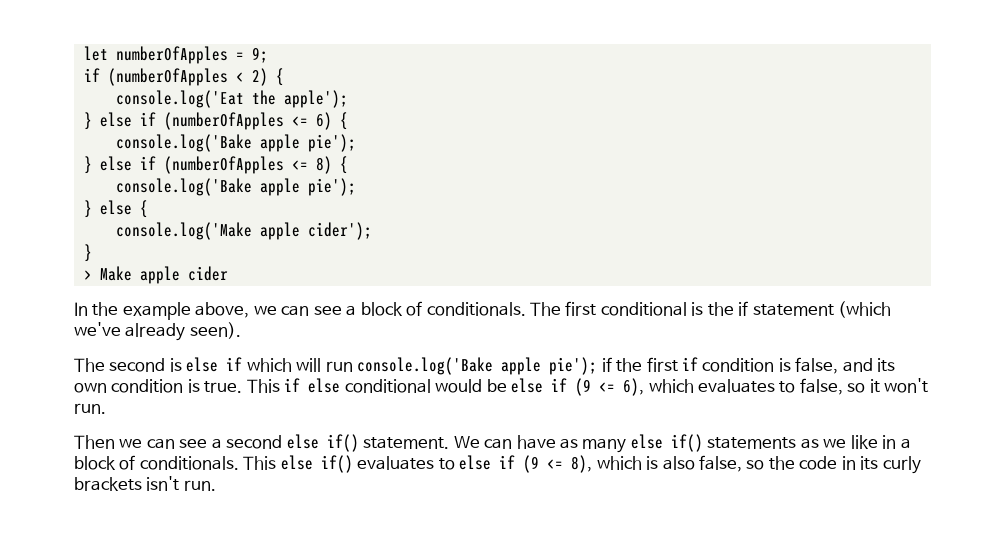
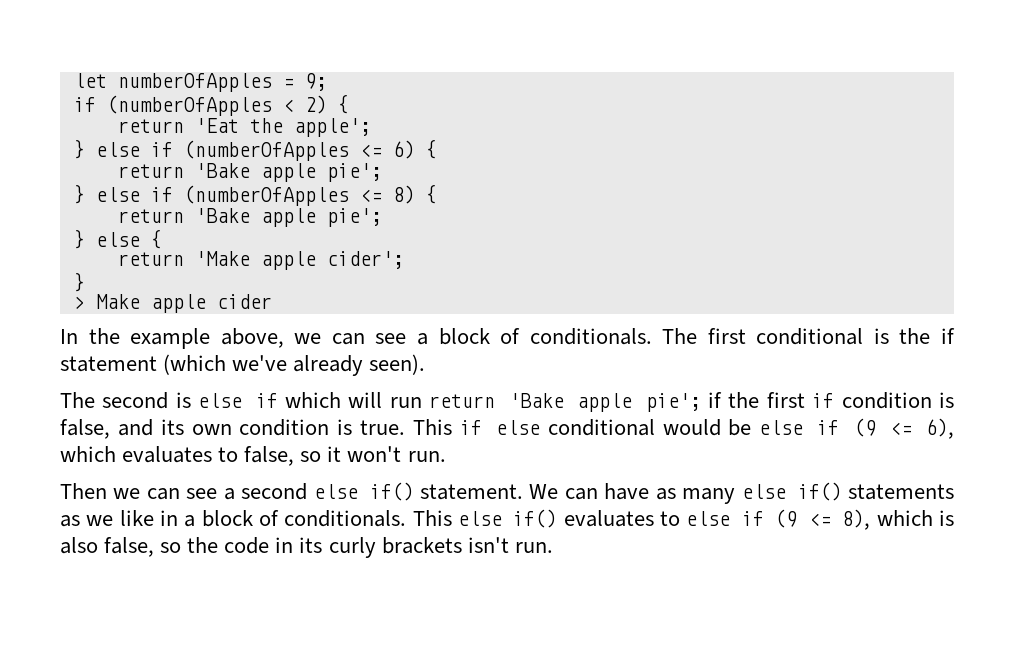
[115,90,348,108] console.log('Eat the apple'); -> [117,118,371,137] return 'Eat the apple';
[115,134,356,152] console.log('Bake apple pie'); -> [117,163,382,182] return 'Bake apple pie';
[115,178,356,196] console.log('Bake apple pie'); -> [117,208,382,227] return 'Bake apple pie';
[115,222,372,240] console.log('Make apple cider'); -> [117,251,404,270] return 'Make apple cider';
[357,357,598,375] console.log('Bake apple pie'); -> [429,393,701,412] return 'Bake apple pie';

